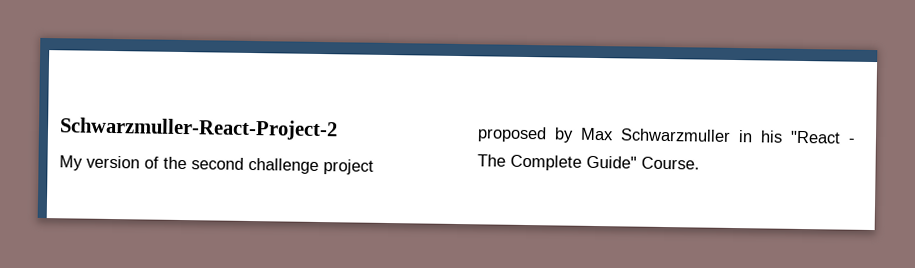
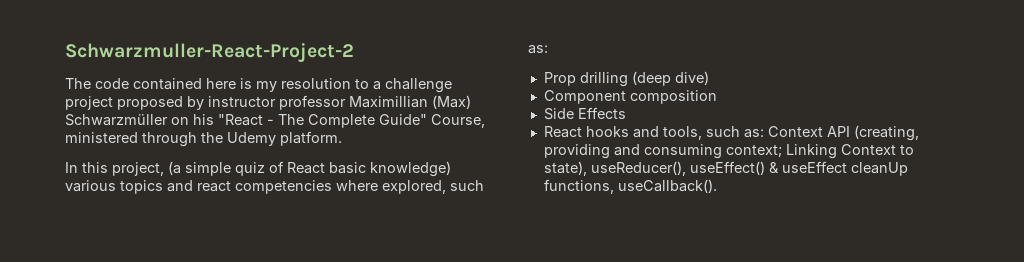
[59,155,374,175] [477,126,753,143] My version of the second challenge project proposed by Max Schwarzmuller in -> [65,78,452,93] [65,95,471,110] [65,114,189,126] The code contained here is my resolution to a challenge project proposed by instructor professor Maximillian (Max) Schwarzmüller on
[641,156,700,170] Course. -> [431,114,485,128] [65,131,342,147] [65,161,451,177] [65,180,484,194] [528,45,548,54] [543,71,709,87] [543,90,717,104] [543,107,626,120] [543,125,919,141] [543,144,914,159] [543,161,908,176] [543,179,717,194] Course, ministered through the Udemy platform. // In this project, (a simple quiz of React basic knowledge) various topics and react competencies where explored, such as: // Prop drilling (deep dive) // Component composition // Side Effects // React hooks and tools, such as: Context API (creating, providing and consuming context; Linking Context to state), useReducer(), useEffect() & useEffect cleanUp functions, useCallback().

